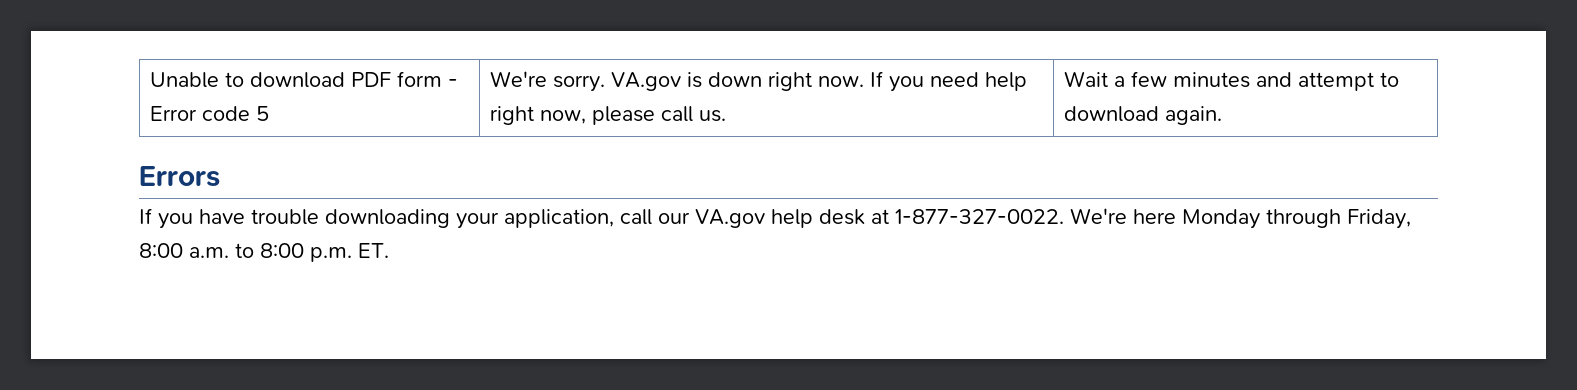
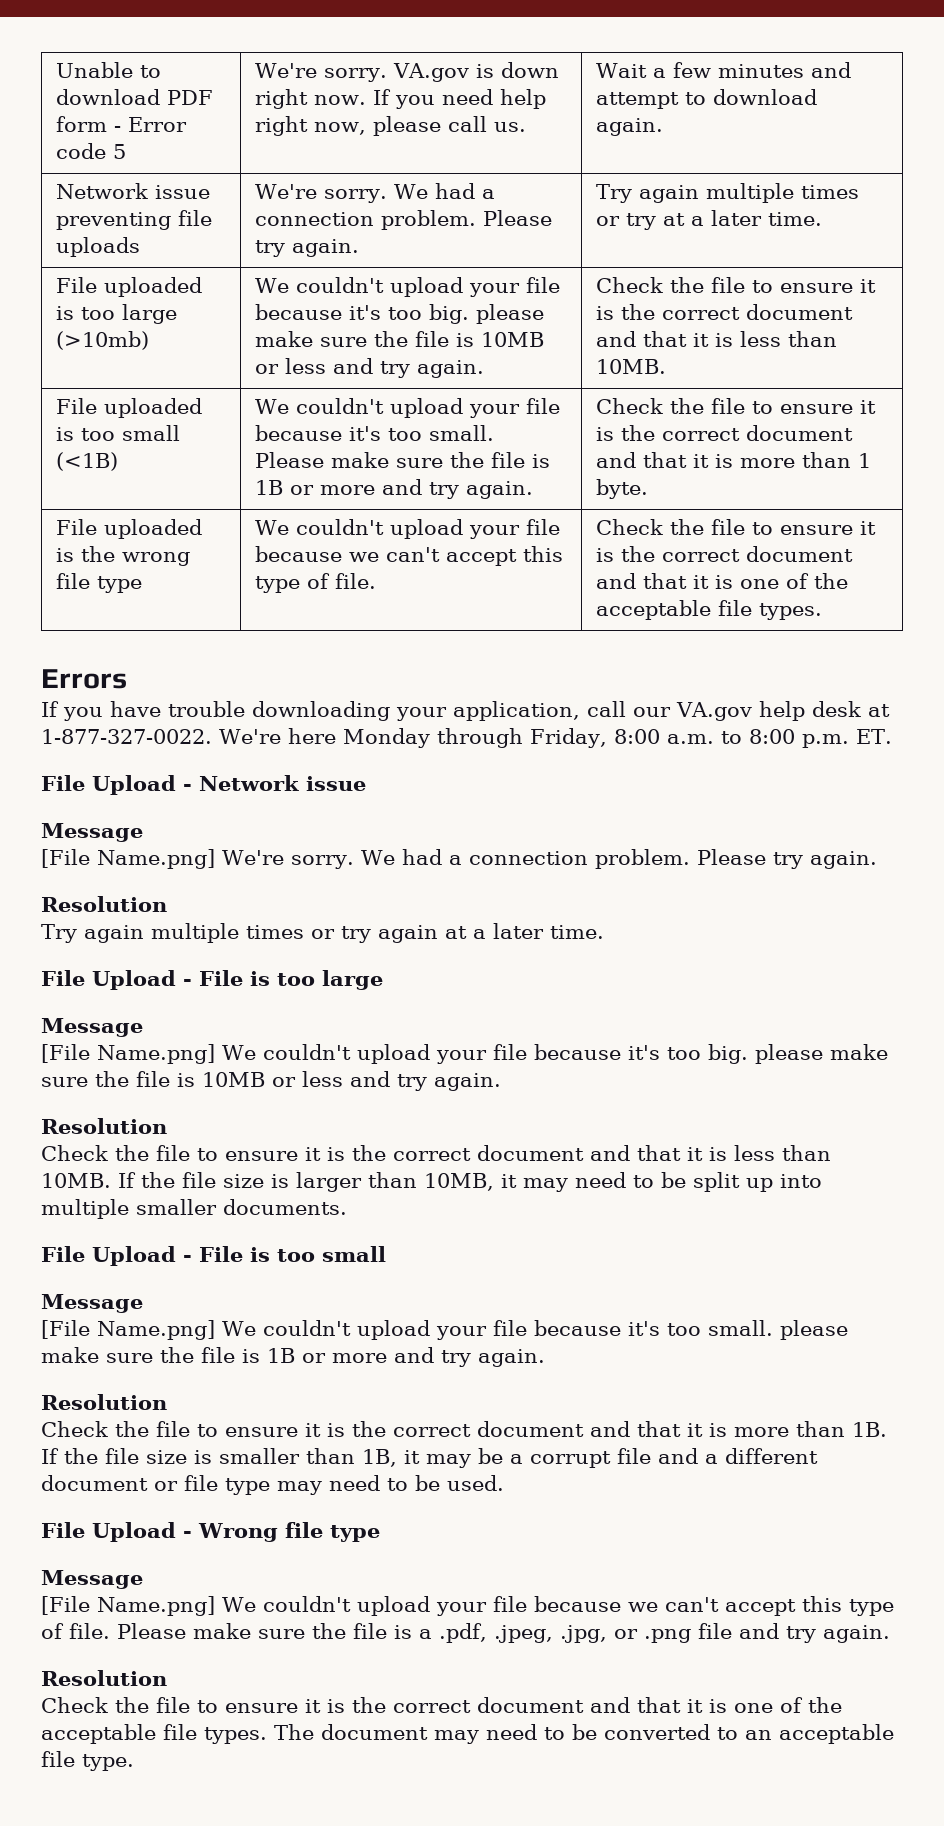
(1222, 115) none -> [55,183,210,199] [55,210,212,230] [55,237,140,257] [254,183,495,203] [254,210,552,230] [254,239,359,257] [595,183,859,203] [595,210,822,230] [55,277,202,297] [55,304,177,324] [55,331,149,350] [254,277,560,297] [254,304,544,324] [254,331,544,347] [254,358,484,378] [595,277,876,293] [595,304,853,320] [595,331,837,347] [595,359,666,374] [55,398,202,418] [55,425,180,441] [55,452,118,471] [254,398,560,418] [254,425,494,441] [254,452,550,468] [254,479,533,499] [595,398,876,414] [595,425,853,441] [595,452,871,468] [595,479,648,499] [55,519,202,539] [55,546,190,566] [55,573,142,593] [254,519,560,539] [254,546,563,566] [254,573,376,593] [595,519,876,535] [595,546,853,562] [595,573,848,589] [595,600,822,620] // Network issue preventing file uploads | We're sorry. We had a connection problem. Please try again. | Try again multiple times or try at a later time. // File uploaded is too large (>10mb) | We couldn't upload your file because it's too big. please make sure the file is 10MB or less and try again. | Check the file to ensure it is the correct document and that it is less than 10MB. // File uploaded is too small (<1B) | We couldn't upload your file because it's too small. Please make sure the file is 1B or more and try again. | Check the file to ensure it is the correct document and that it is more than 1 byte. // File uploaded is the wrong file type | We couldn't upload your file because we can't accept this type of file. | Check the file to ensure it is the correct document and that it is one of the acceptable file types.
(389, 250) none -> [41,775,366,795] [41,823,143,842] [41,849,877,869] [41,896,167,912] [41,923,604,943] [41,970,383,990] [41,1018,143,1037] [41,1044,888,1064] [41,1071,501,1091] [41,1118,167,1134] [41,1145,831,1161] [41,1172,822,1192] [41,1199,347,1219] [41,1246,386,1266] [41,1294,143,1313] [41,1320,848,1340] [41,1347,545,1367] [41,1394,167,1410] [41,1421,887,1437] [41,1448,818,1468] [41,1475,504,1495] [41,1522,380,1542] [41,1570,143,1589] [41,1596,894,1616] [41,1623,890,1643] [41,1670,167,1686] [41,1697,842,1713] [41,1724,894,1744] [41,1751,134,1771] // File Upload - Network issue // Message // [File Name.png] We're sorry. We had a connection problem. Please try again. // Resolution // Try again multiple times or try again at a later time. // File Upload - File is too large // Message // [File Name.png] We couldn't upload your file because it's too big. please make sure the file is 10MB or less and try again. // Resolution // Check the file to ensure it is the correct document and that it is less than 10MB. If the file size is larger than 10MB, it may need to be split up into multiple smaller documents. // File Upload - File is too small // Message // [File Name.png] We couldn't upload your file because it's too small. please make sure the file is 1B or more and try again. // Resolution // Check the file to ensure it is the correct document and that it is more than 1B. If the file size is smaller than 1B, it may be a corrupt file and a different document or file type may need to be used. // File Upload - Wrong file type // Message // [File Name.png] We couldn't upload your file because we can't accept this type of file. Please make sure the file is a .pdf, .jpeg, .jpg, or .png file and try again. // Resolution // Check the file to ensure it is the correct document and that it is one of the acceptable file types. The document may need to be converted to an acceptable file type.

